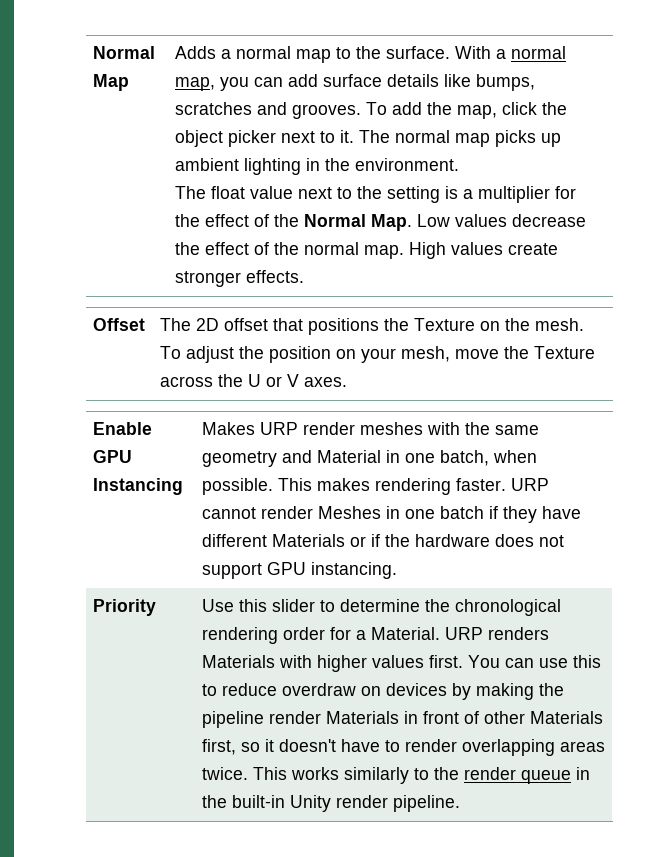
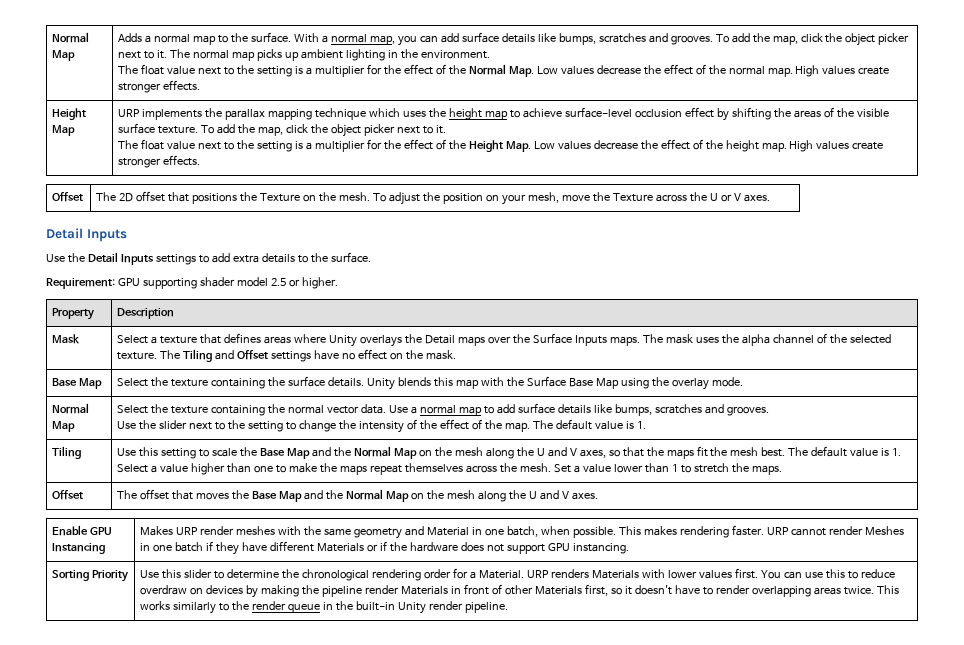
(305, 276) none -> [52,108,87,120] [52,125,76,136] [118,107,889,121] [118,123,446,137] [118,139,884,152] [118,155,201,168] // Height Map | URP implements the parallax mapping technique which uses the height map to achieve surface-level occlusion effect by shifting the areas of the visible surface texture. To add the map, click the object picker next to it. // The float value next to the setting is a multiplier for the effect of the Height Map. Low values decrease the effect of the height map. High values create stronger effects.
(348, 382) none -> [46,228,127,242] [46,252,371,265] [46,277,338,289] [52,308,95,320] [117,308,175,319] [52,334,81,344] [117,333,891,347] [117,349,456,362] [52,378,103,389] [117,376,743,390] [52,403,90,414] [52,421,76,432] [117,403,769,416] [117,419,646,433] [52,446,82,459] [117,446,902,459] [117,463,782,475] [52,490,84,500] [117,489,598,502] // Detail Inputs // Use the Detail Inputs settings to add extra details to the surface. // Requirement: GPU supporting shader model 2.5 or higher. // Property | Description // Mask | Select a texture that defines areas where Unity overlays the Detail maps over the Surface Inputs maps. The mask uses the alpha channel of the selected texture. The Tiling and Offset settings have no effect on the mask. // Base Map | Select the texture containing the surface details. Unity blends this map with the Surface Base Map using the overlay mode. // Normal Map | Select the texture containing the normal vector data. Use a normal map to add surface details like bumps, scratches and grooves. // Use the slider next to the setting to change the intensity of the effect of the map. The default value is 1. // Tiling | Use this setting to scale the Base Map and the Normal Map on the mesh along the U and V axes, so that the maps fit the mesh best. The default value is 1. Select a value higher than one to make the maps repeat themselves across the mesh. Set a value lower than 1 to stretch the maps. // Offset | The offset that moves the Base Map and the Normal Map on the mesh along the U and V axes.
(398, 570) none -> [52,570,90,581] Sorting
[317,655,368,672] higher -> [667,570,697,579] lower

